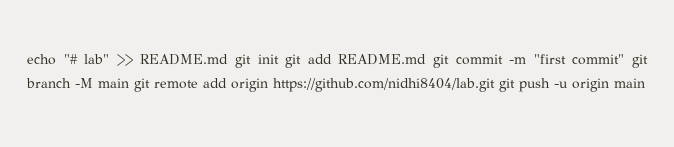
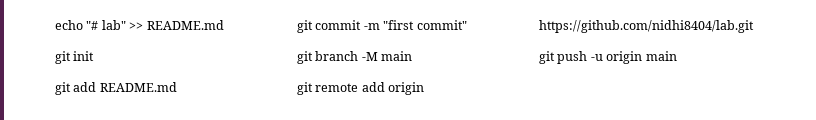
(229, 59) none -> (224, 25) //
(279, 59) none -> (95, 56) //
(427, 59) none -> (177, 87) //
(625, 59) none -> (467, 25) //
(129, 83) none -> (413, 56) //
(495, 85) none -> (754, 26) //

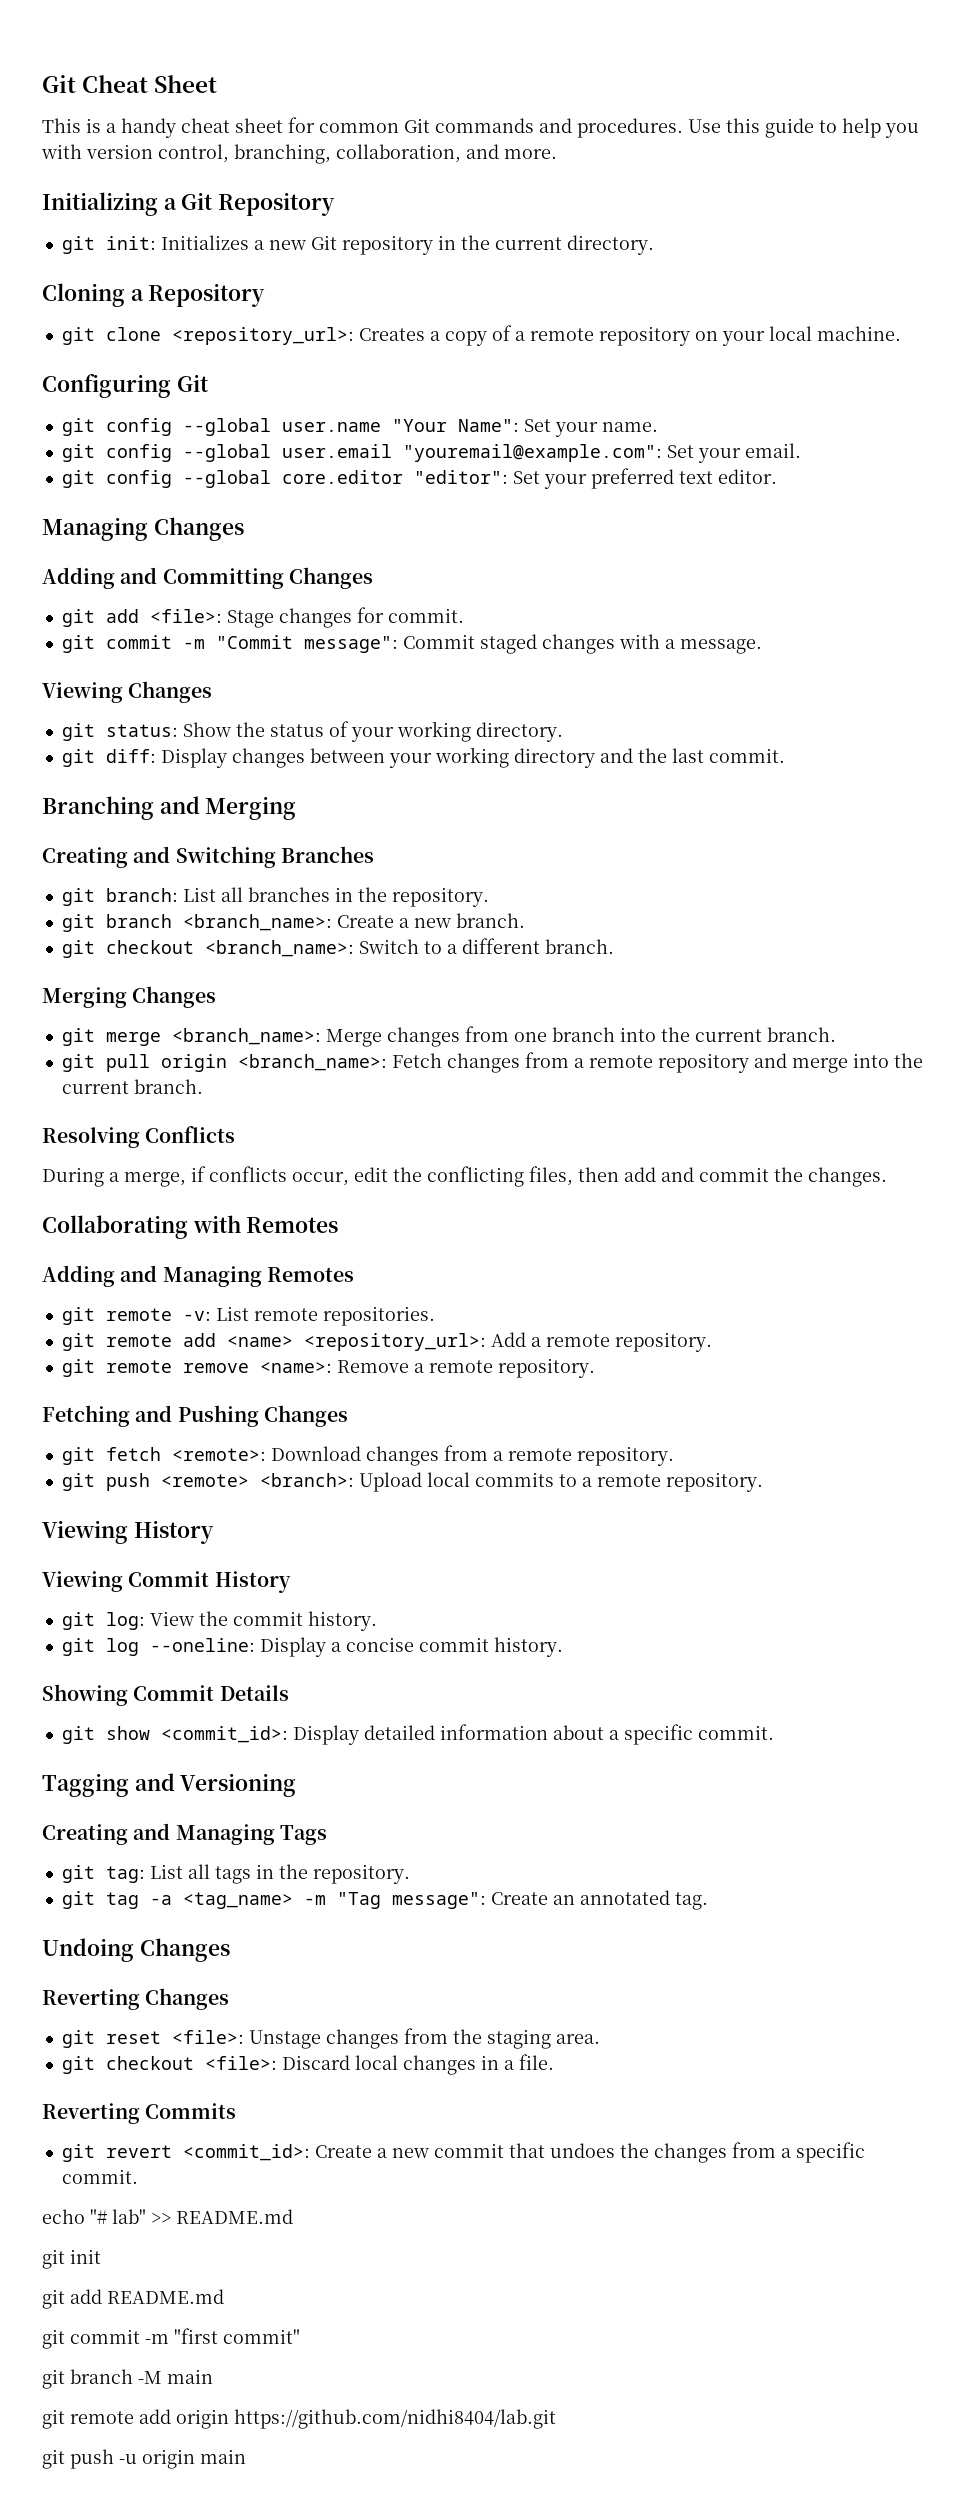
(55, 25) none -> [42,75,218,93] [42,117,919,138] [41,144,557,164] [42,192,336,216] [61,235,654,255] [42,283,266,307] [61,325,901,346] [42,374,209,398] [61,418,658,437] [61,443,801,463] [61,468,777,489] [42,517,244,541] [42,567,373,589] [61,607,464,628] [61,634,762,654] [42,681,213,703] [61,721,563,742] [61,747,785,768] [42,796,297,820] [42,846,374,868] [61,887,489,907] [61,913,525,932] [61,938,614,958] [42,986,217,1008] [61,1026,836,1047] [61,1052,923,1073] [61,1079,203,1094] [42,1126,236,1148] [42,1166,887,1187] [42,1215,339,1239] [42,1265,354,1287] [61,1306,435,1326] [61,1332,712,1352] [61,1358,595,1378] [42,1405,348,1427] [61,1445,674,1466] [61,1472,763,1492] [42,1520,214,1544] [42,1571,291,1593] [61,1611,377,1631] [61,1637,563,1657] [42,1684,289,1706] [61,1724,774,1745] [42,1773,297,1797] [42,1823,327,1845] [61,1864,410,1884] [61,1890,708,1910] [42,1938,230,1962] [42,1988,230,2010] [61,2028,600,2049] [61,2054,554,2075] [42,2103,237,2124] [61,2142,865,2163] [61,2169,138,2184] Git Cheat Sheet // This is a handy cheat sheet for common Git commands and procedures. Use this guide to help you with version control, branching, collaboration, and more. // Initializing a Git Repository // git init: Initializes a new Git repository in the current directory. // Cloning a Repository // git clone <repository_url>: Creates a copy of a remote repository on your local machine. // Configuring Git // git config --global user.name "Your Name": Set your name. // git config --global user.email "youremail@example.com": Set your email. // git config --global core.editor "editor": Set your preferred text editor. // Managing Changes // Adding and Committing Changes // git add <file>: Stage changes for commit. // git commit -m "Commit message": Commit staged changes with a message. // Viewing Changes // git status: Show the status of your working directory. // git diff: Display changes between your working directory and the last commit. // Branching and Merging // Creating and Switching Branches // git branch: List all branches in the repository. // git branch <branch_name>: Create a new branch. // git checkout <branch_name>: Switch to a different branch. // Merging Changes // git merge <branch_name>: Merge changes from one branch into the current branch. // git pull origin <branch_name>: Fetch changes from a remote repository and merge into the current branch. // Resolving Conflicts // During a merge, if conflicts occur, edit the conflicting files, then add and commit the changes. // Collaborating with Remotes // Adding and Managing Remotes // git remote -v: List remote repositories. // git remote add <name> <repository_url>: Add a remote repository. // git remote remove <name>: Remove a remote repository. // Fetching and Pushing Changes // git fetch <remote>: Download changes from a remote repository. // git push <remote> <branch>: Upload local commits to a remote repository. // Viewing History // Viewing Commit History // git log: View the commit history. // git log --oneline: Display a concise commit history. // Showing Commit Details // git show <commit_id>: Display detailed information about a specific commit. // Tagging and Versioning // Creating and Managing Tags // git tag: List all tags in the repository. // git tag -a <tag_name> -m "Tag message": Create an annotated tag. // Undoing Changes // Reverting Changes // git reset <file>: Unstage changes from the staging area. // git checkout <file>: Discard local changes in a file. // Reverting Commits // git revert <commit_id>: Create a new commit that undoes the changes from a specific commit. //

